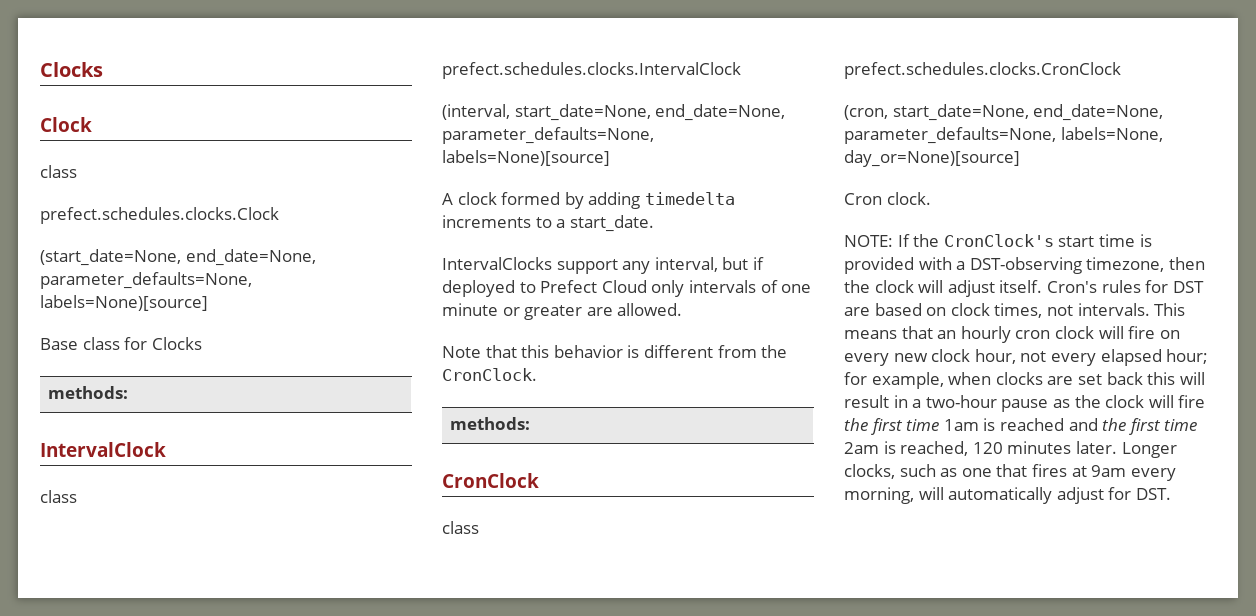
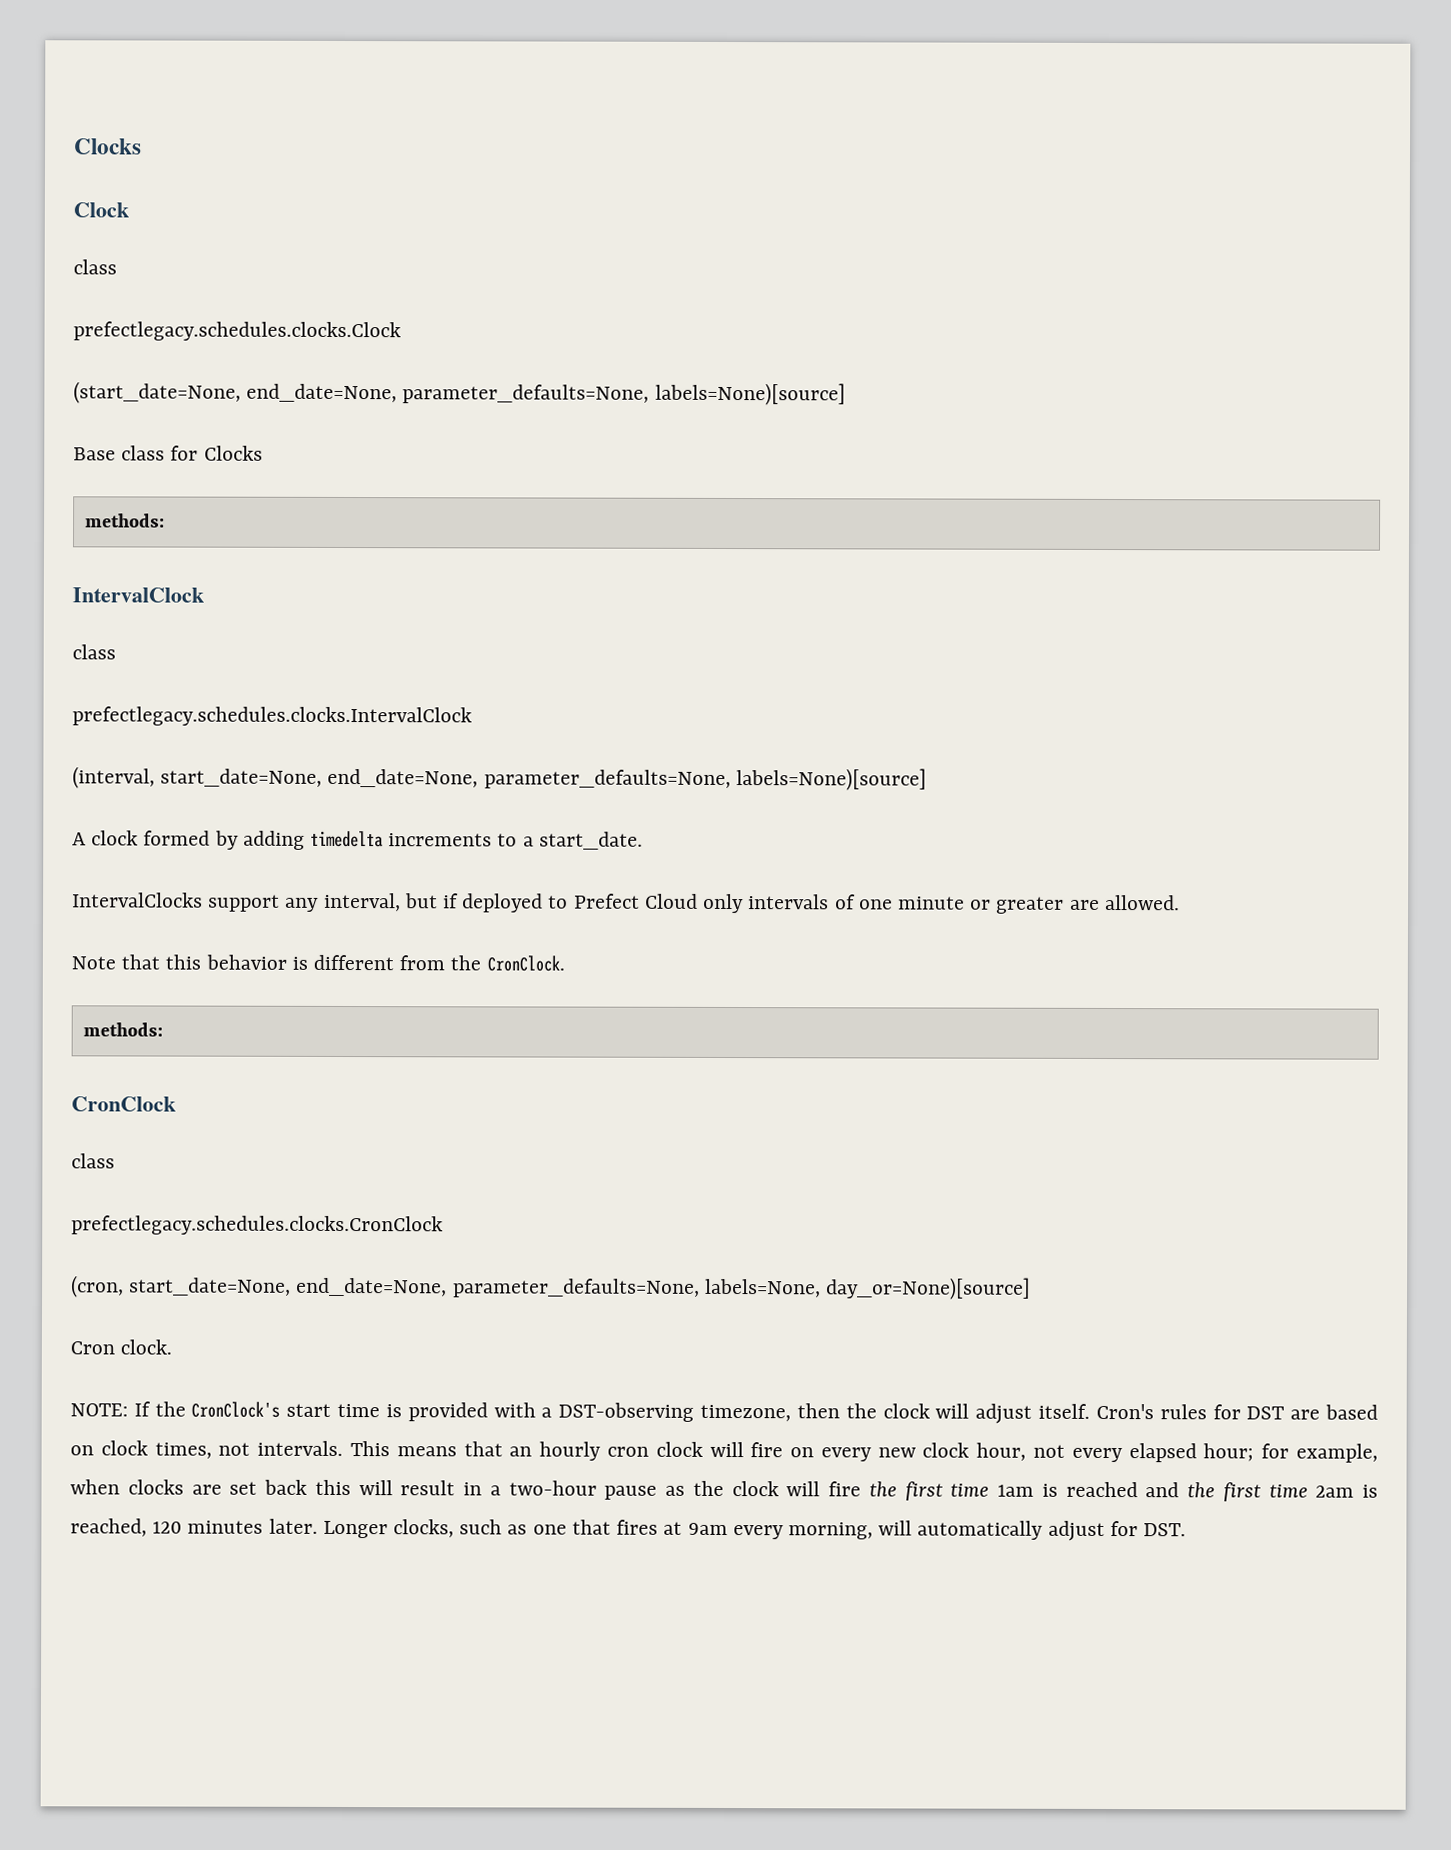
[40,207,279,224] prefect.schedules.clocks.Clock -> [73,321,401,342] prefectlegacy.schedules.clocks.Clock
[442,62,741,79] prefect.schedules.clocks.IntervalClock -> [72,706,472,727] prefectlegacy.schedules.clocks.IntervalClock
[844,62,1121,79] prefect.schedules.clocks.CronClock -> [71,1215,443,1236] prefectlegacy.schedules.clocks.CronClock

